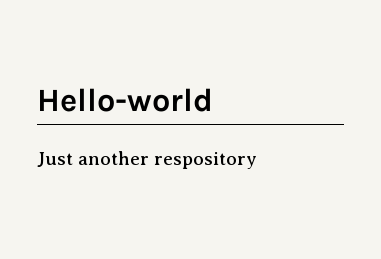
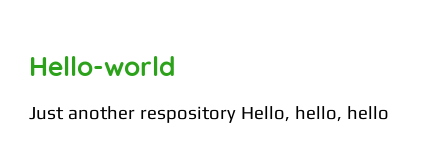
(258, 160) none -> [240,106,389,122] Hello, hello, hello

